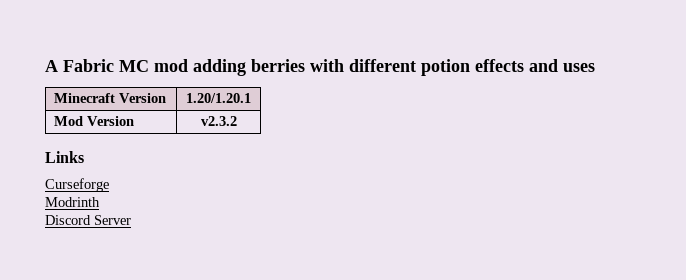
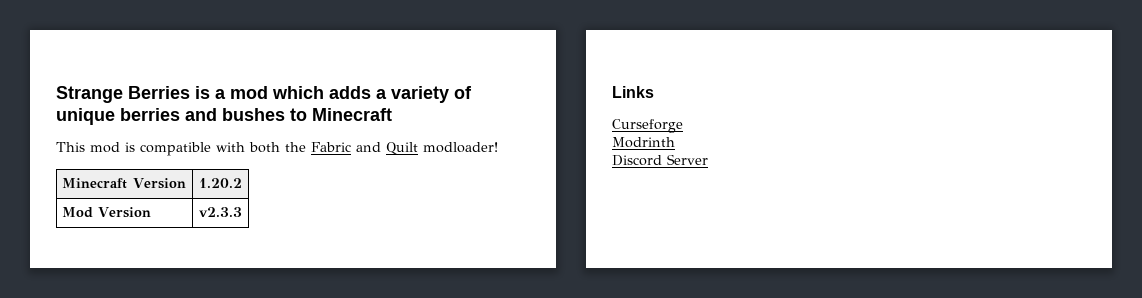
[45,59,595,76] A Fabric MC mod adding berries with different potion effects and uses -> [56,86,472,103] [56,108,392,125] [56,142,498,156] Strange Berries is a mod which adds a variety of unique berries and bushes to Minecraft // This mod is compatible with both the Fabric and Quilt modloader!
[186,93,252,103] 1.20/1.20.1 -> [199,178,242,188] 1.20.2
[200,116,237,126] v2.3.2 -> [199,207,242,217] v2.3.3

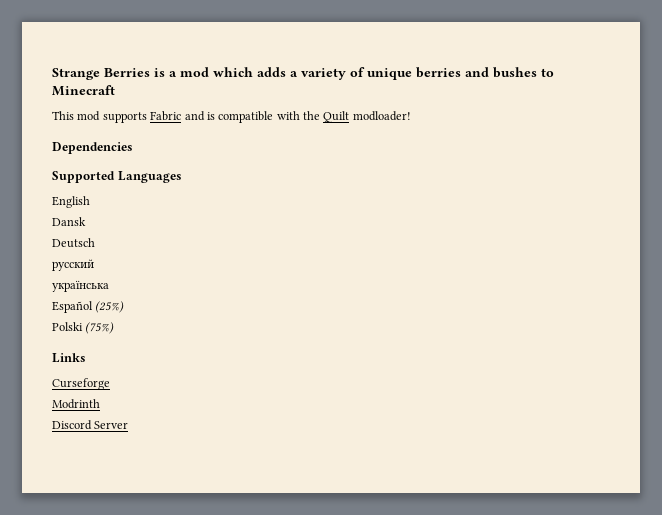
[125,142,498,156] [61,178,186,189] [199,178,242,188] [61,207,151,218] [199,207,242,217] is compatible with both the Fabric and Quilt modloader! // Minecraft Version | 1.20.2 // Mod Version | v2.3.3 -> [102,111,411,123] [52,142,133,154] [52,171,182,183] [52,196,90,208] [52,217,86,226] [52,238,95,248] [52,259,94,271] [52,280,109,292] [52,301,125,313] [52,322,115,334] supports Fabric and is compatible with the Quilt modloader! // Dependencies // Supported Languages // English // Dansk // Deutsch // русский // українська // Español (25%) // Polski (75%)

